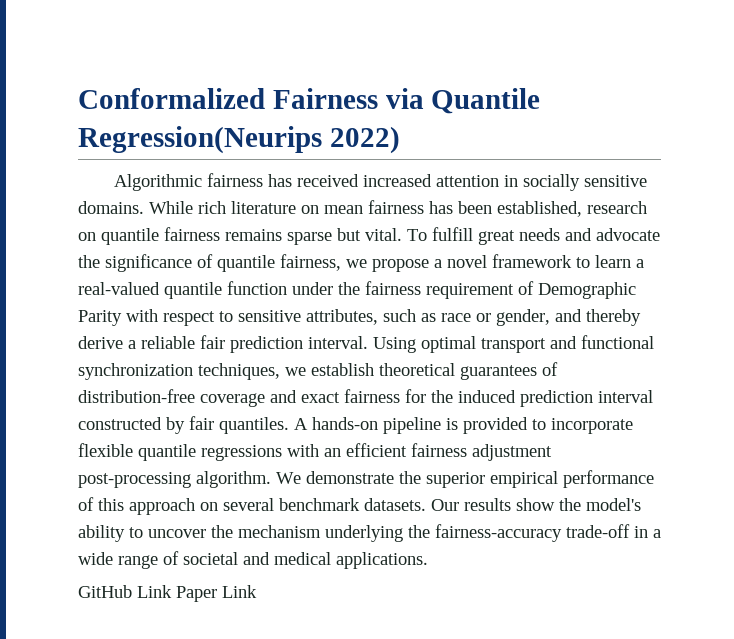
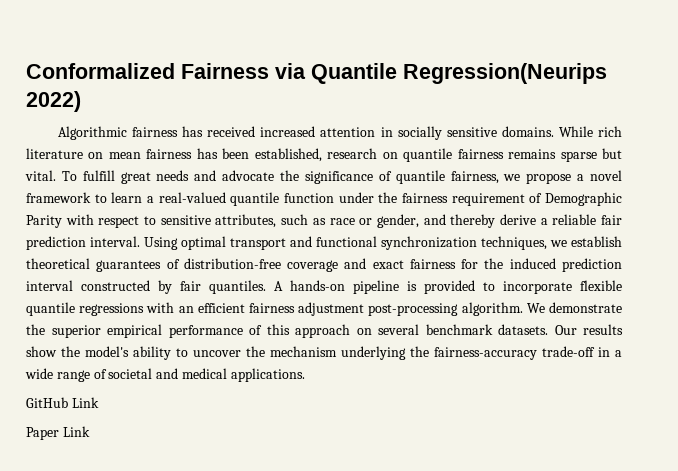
(172, 591) none -> (99, 402) //

